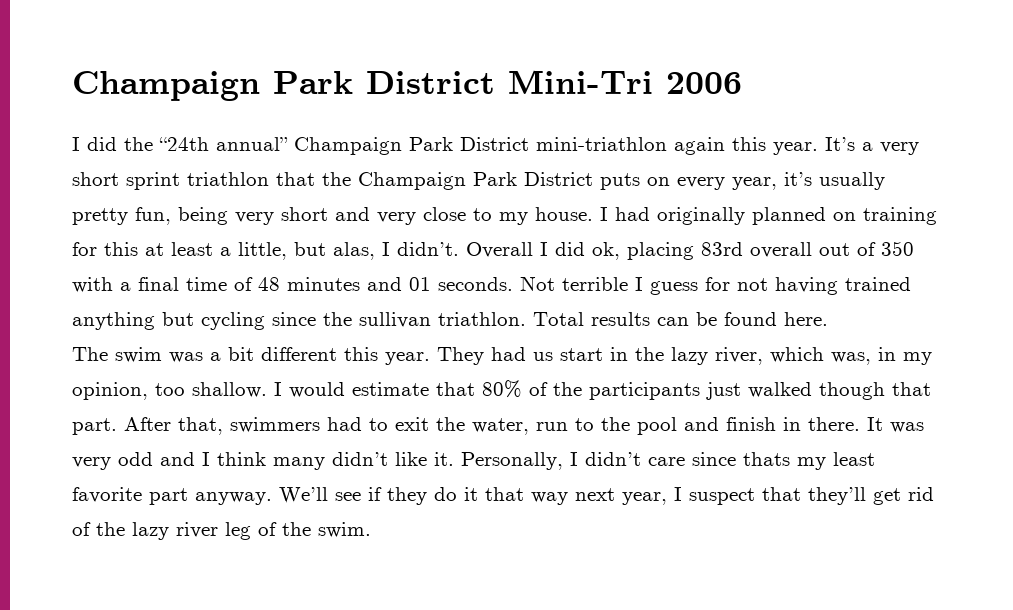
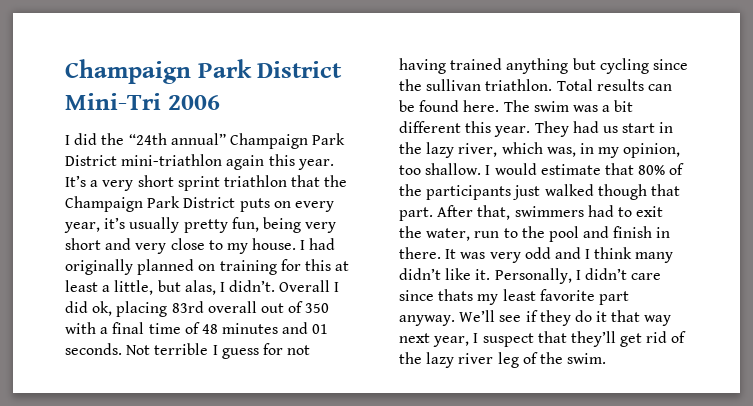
(828, 319) // -> (500, 106) none

